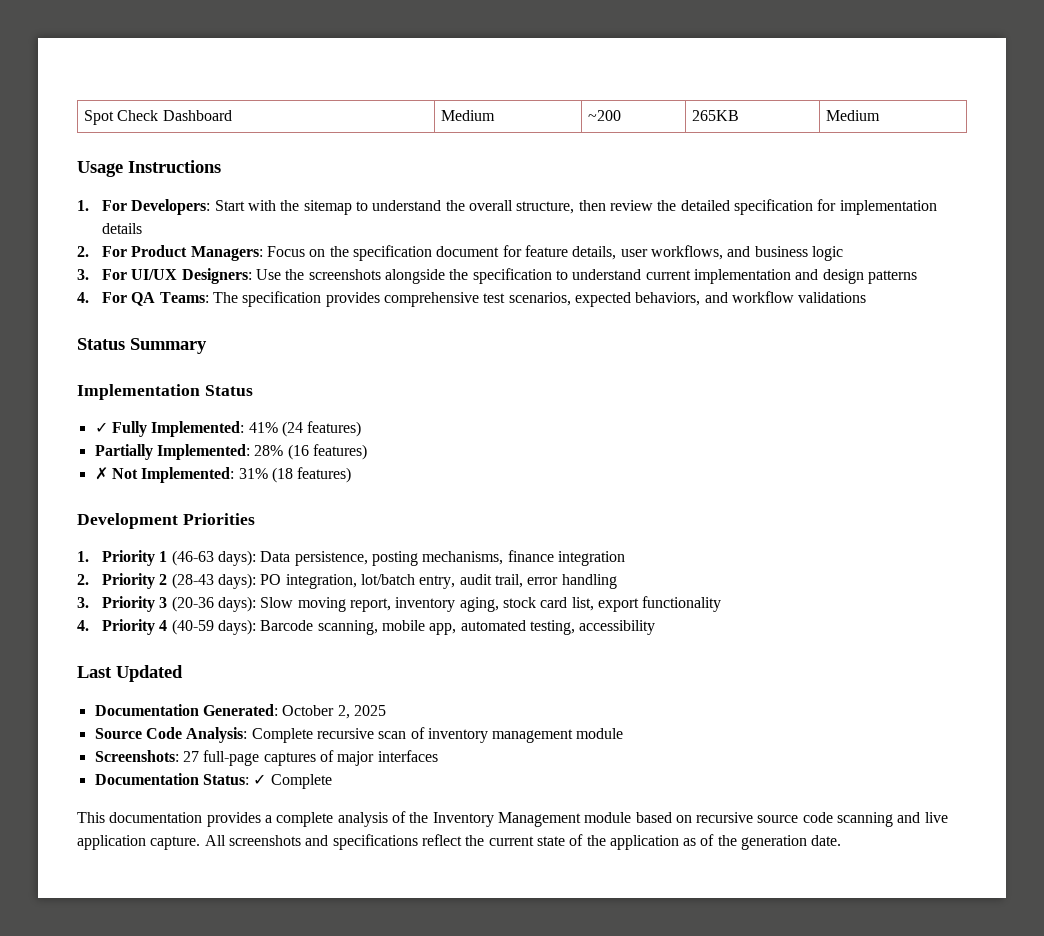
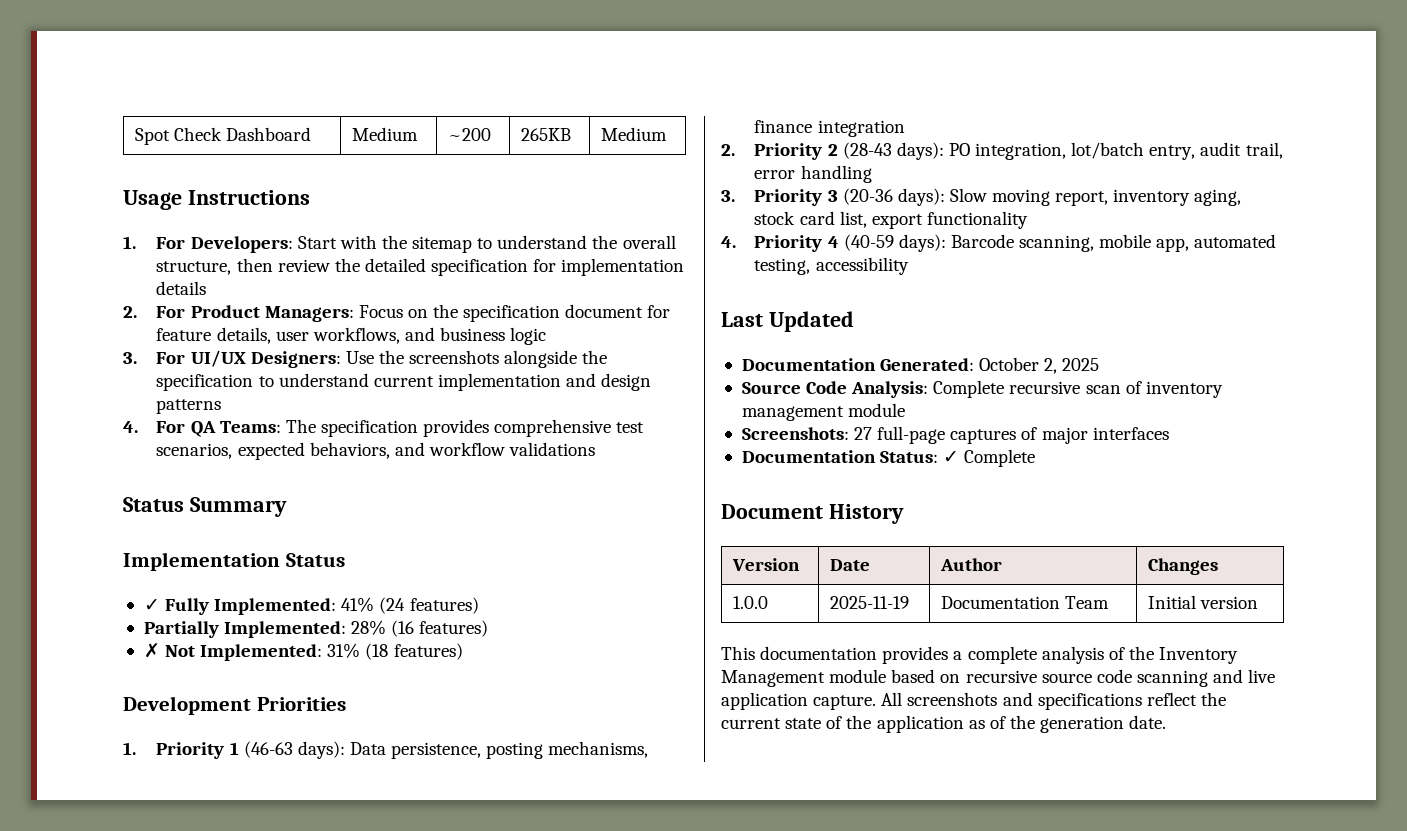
(332, 781) none -> [721,504,904,524] [732,558,801,571] [830,559,871,571] [940,558,1003,571] [1148,558,1219,575] [733,596,769,609] [830,596,910,609] [941,596,1110,609] [1148,595,1259,609] // Document History // Version | Date | Author | Changes // 1.0.0 | 2025-11-19 | Documentation Team | Initial version

